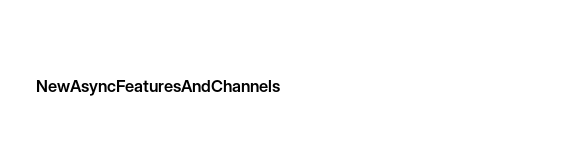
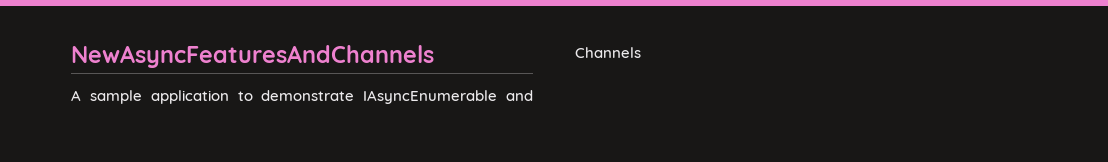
(280, 88) none -> [71,90,533,104] [575,47,641,58] // A sample application to demonstrate IAsyncEnumerable and Channels

